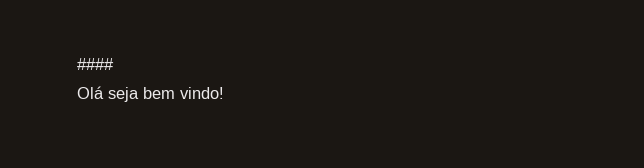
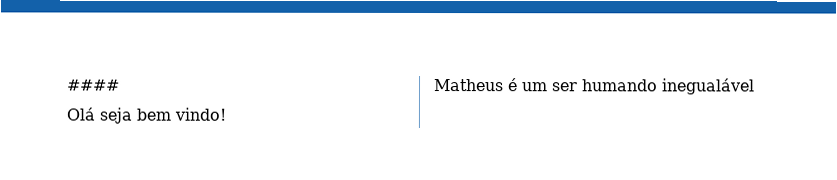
(224, 93) none -> [433,78,755,95] // Matheus é um ser humando inegualável

